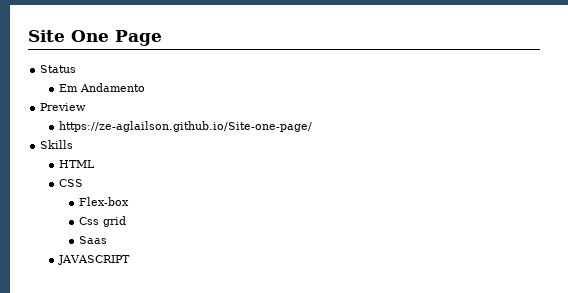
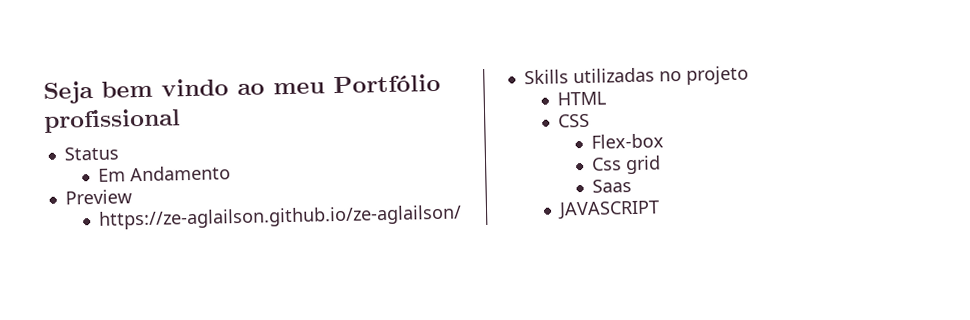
[28,30,162,46] Site One Page -> [43,73,441,104] [43,108,181,133] Seja bem vindo ao meu Portfólio profissional
[59,121,313,132] https://ze-aglailson.github.io/Site-one-page/ -> [97,204,462,230] https://ze-aglailson.github.io/ze-aglailson/
(74, 144) none -> [572,65,749,85] utilizadas no projeto

